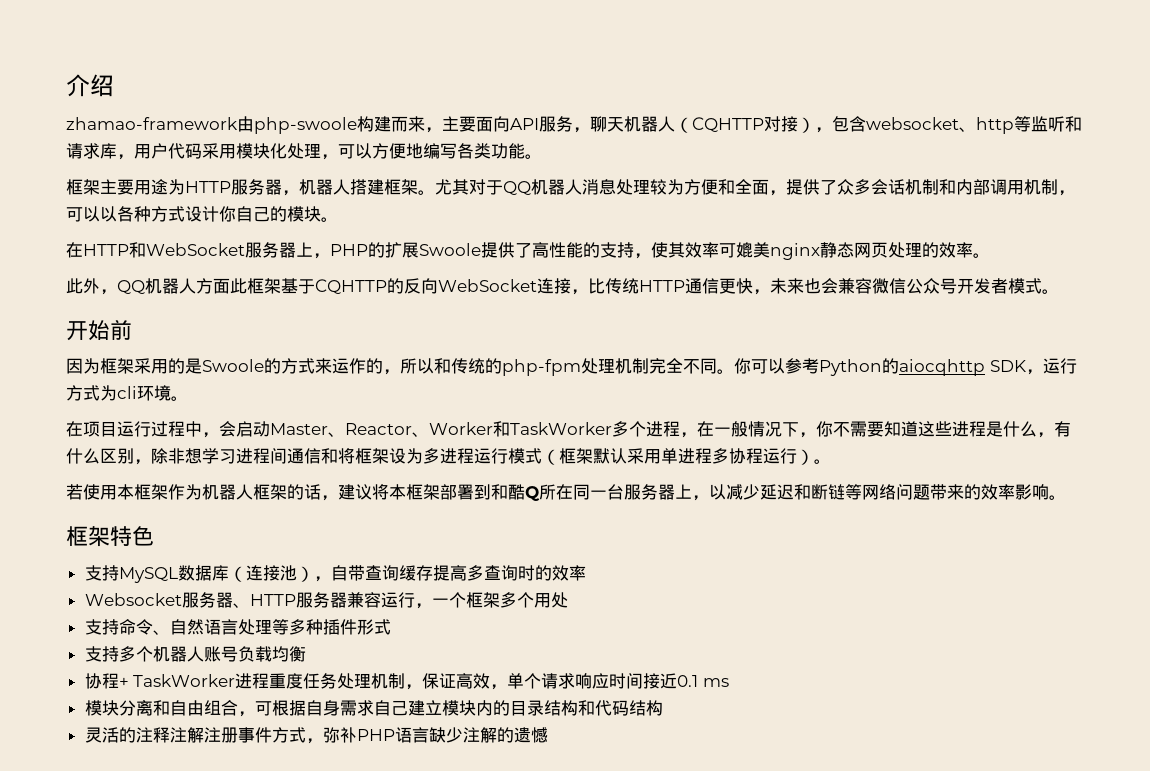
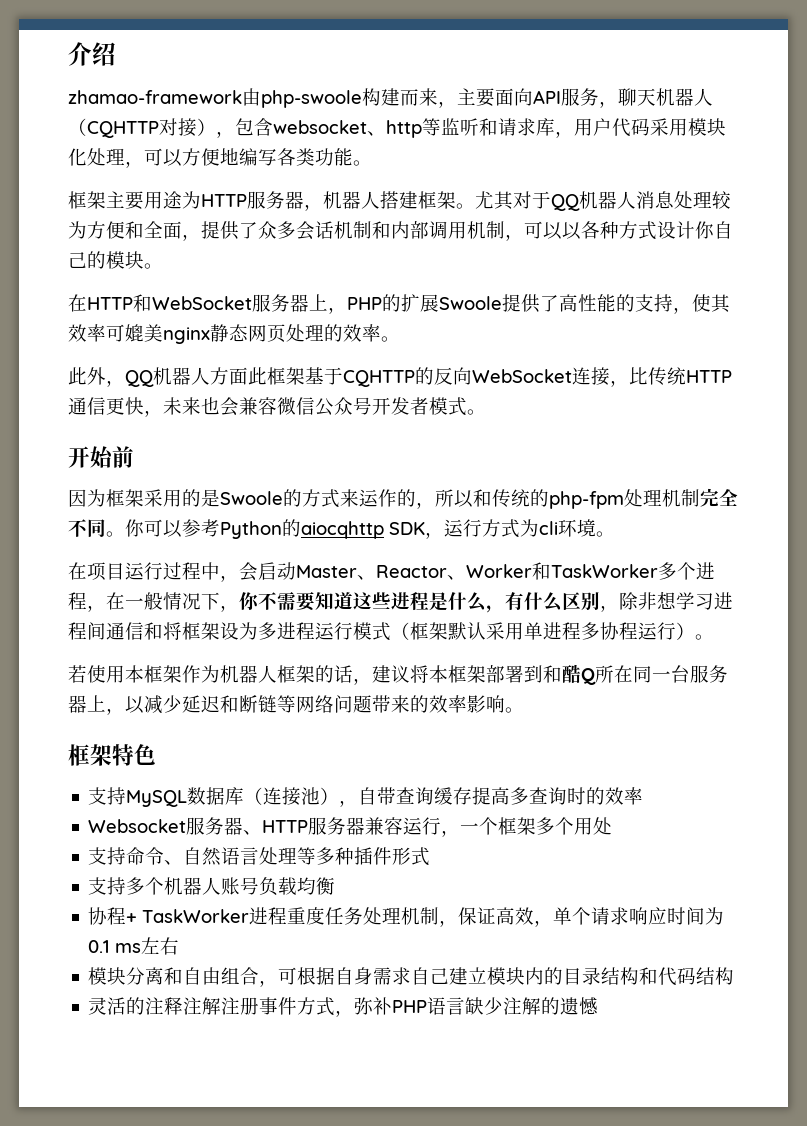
[643,673,678,689] 接近 -> [705,907,725,925] 为
(729, 682) none -> [141,937,180,955] 左右

